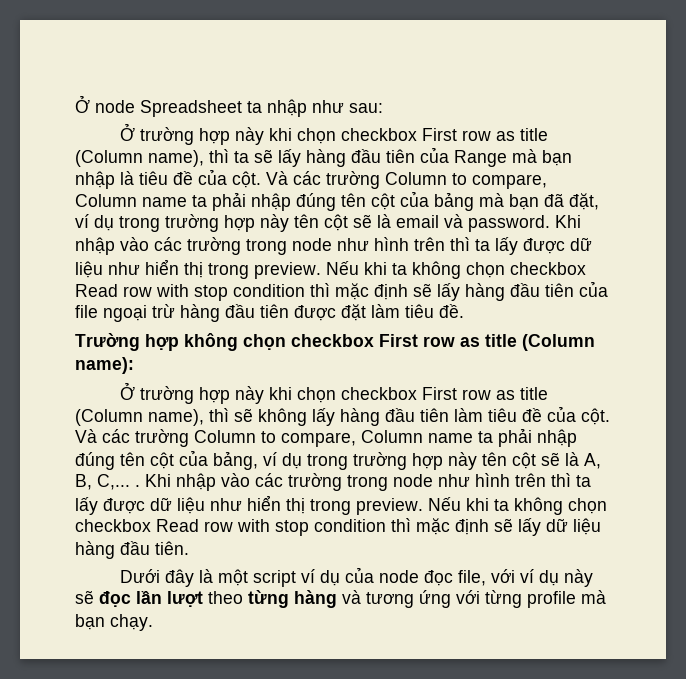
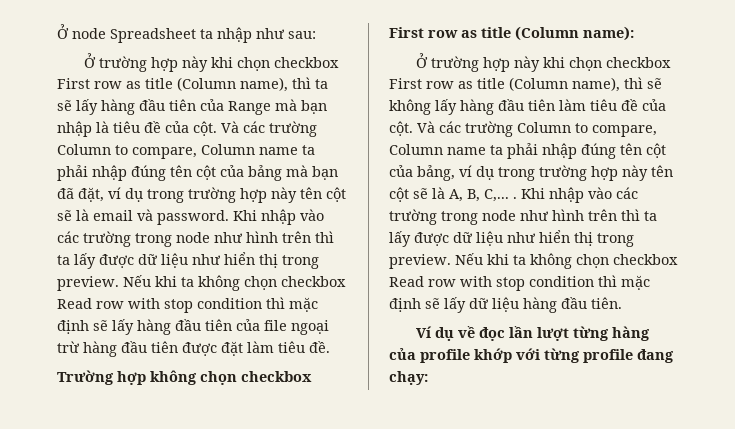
[120,567,594,587] [75,590,94,604] Dưới đây là một script ví dụ của node đọc file, với ví dụ này sẽ -> [415,326,475,341] Ví dụ về
[208,591,243,604] theo -> (569, 334) none
[342,590,606,608] [75,614,153,631] và tương ứng với từng profile mà bạn chạy. -> [389,348,674,363] [389,371,428,385] của profile khớp với từng profile đang chạy:

